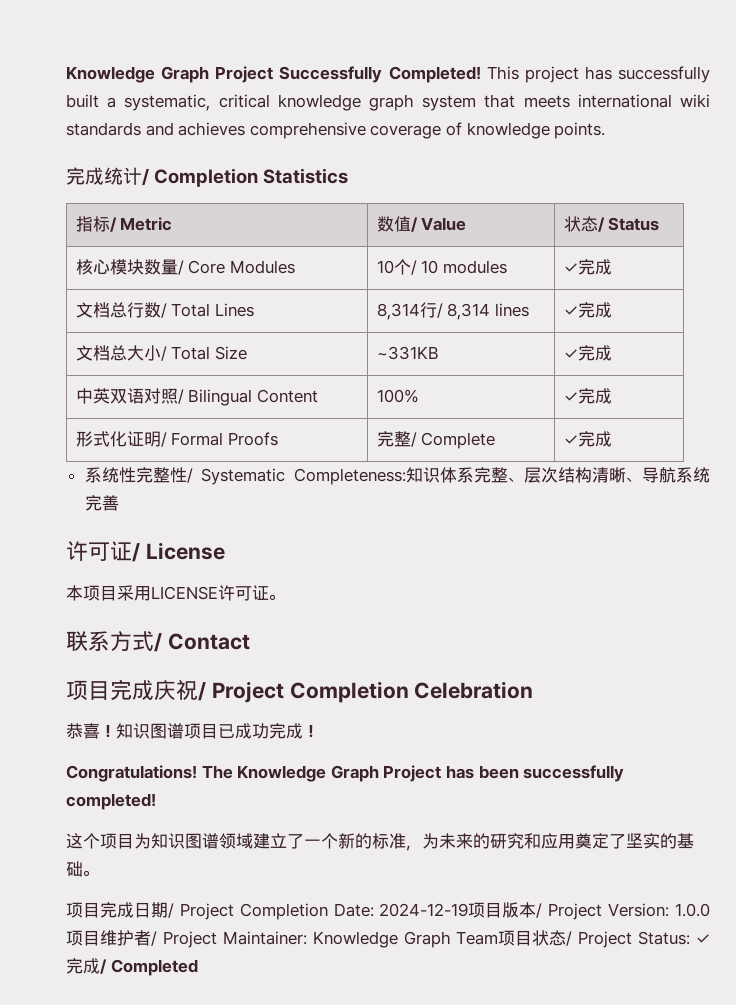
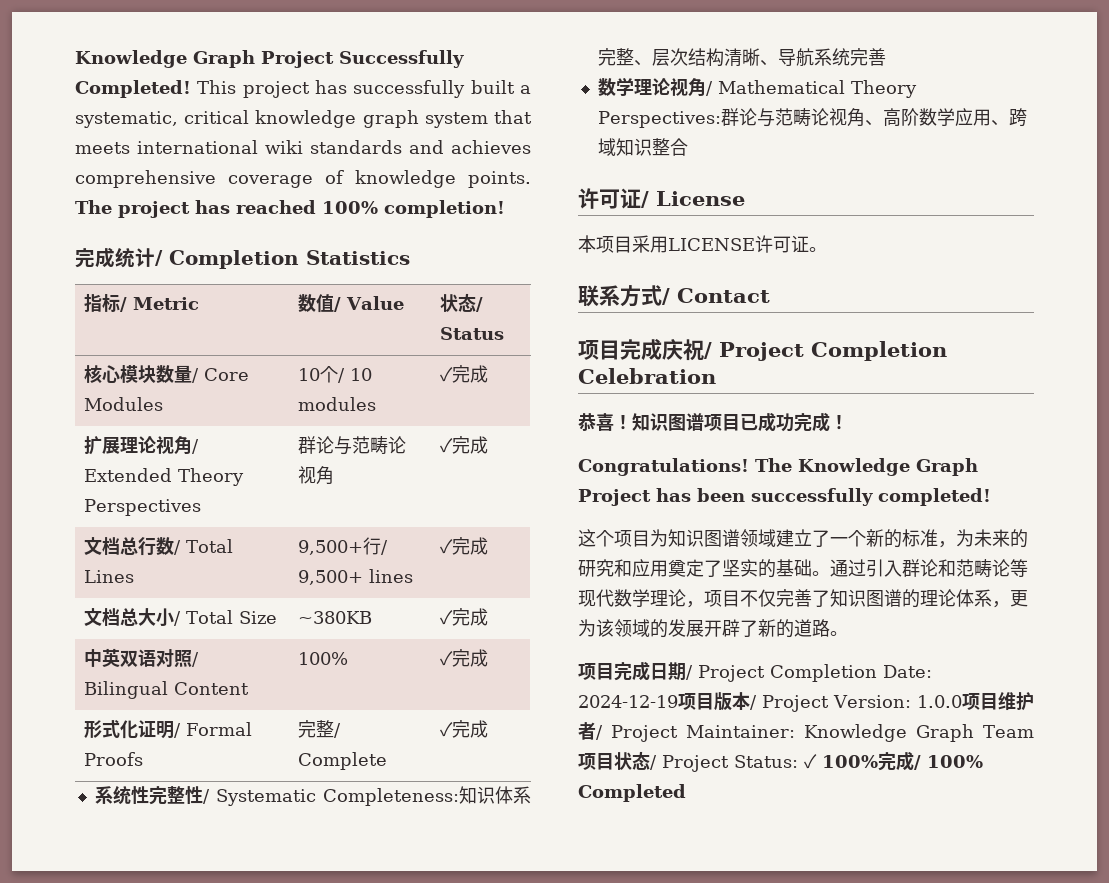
(606, 130) none -> [75,200,505,218] The project has reached 100% completion!
(612, 267) none -> [84,436,200,455] [84,468,245,486] [84,499,202,516] [298,436,407,455] [298,466,335,485] [440,436,489,454] // 扩展理论视角/ Extended Theory Perspectives | 群论与范畴论视角 | ✓完成
[376,302,491,320] 8,314行/ 8,314 -> [298,537,389,555] [298,570,364,585] 9,500+行/ 9,500+
[376,346,439,360] ~331KB -> [298,611,373,624] ~380KB
(119, 503) none -> [597,77,917,98] [597,108,1027,128] [597,138,688,156] // 数学理论视角/ Mathematical Theory Perspectives:群论与范畴论视角、高阶数学应用、跨域知识整合
(99, 873) none -> [830,559,1028,577] [578,589,1028,608] [578,619,848,638] 通过引入群论和范畴论等现代数学理论，项目不仅完善了知识图谱的理论体系，更为该领域的发展开辟了新的道路。
(710, 939) none -> [822,755,878,768] 100%
(107, 966) none -> [927,755,983,768] 100%

